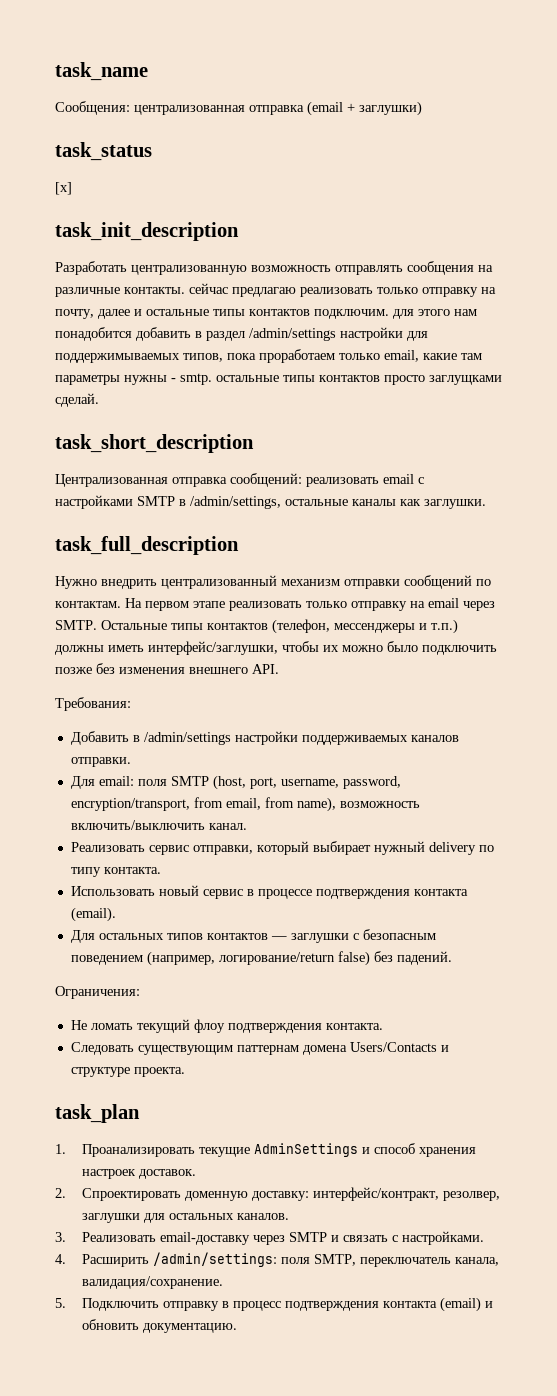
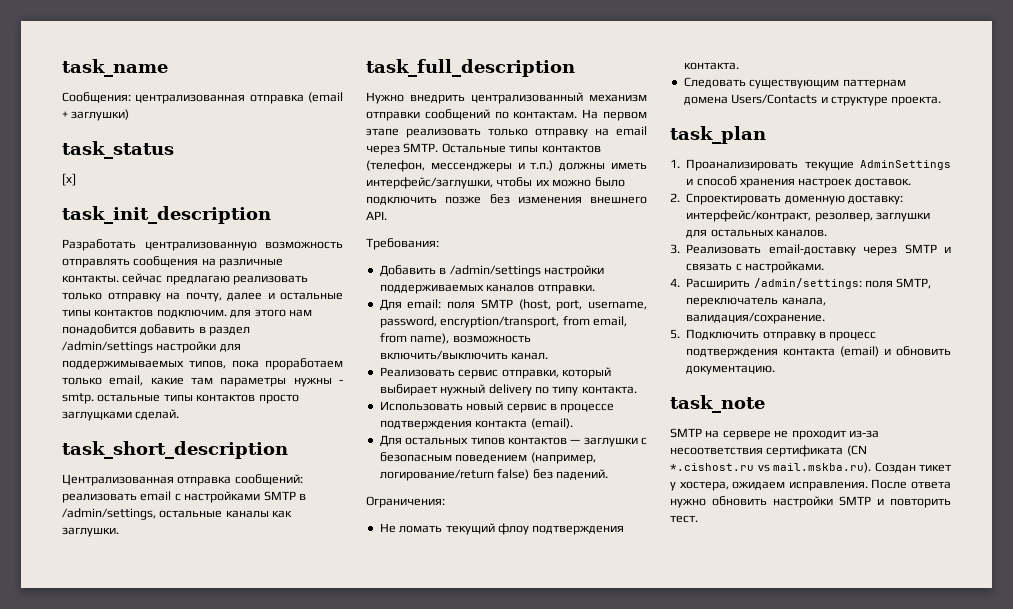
(238, 1328) none -> [670,395,765,413] [670,428,879,440] [670,445,867,457] [670,462,952,473] [670,479,951,491] [670,496,951,508] [670,515,698,523] // task_note // SMTP на сервере не проходит из-за несоответствия сертификата (CN *.cishost.ru vs mail.mskba.ru). Создан тикет у хостера, ожидаем исправления. После ответа нужно обновить настройки SMTP и повторить тест.

